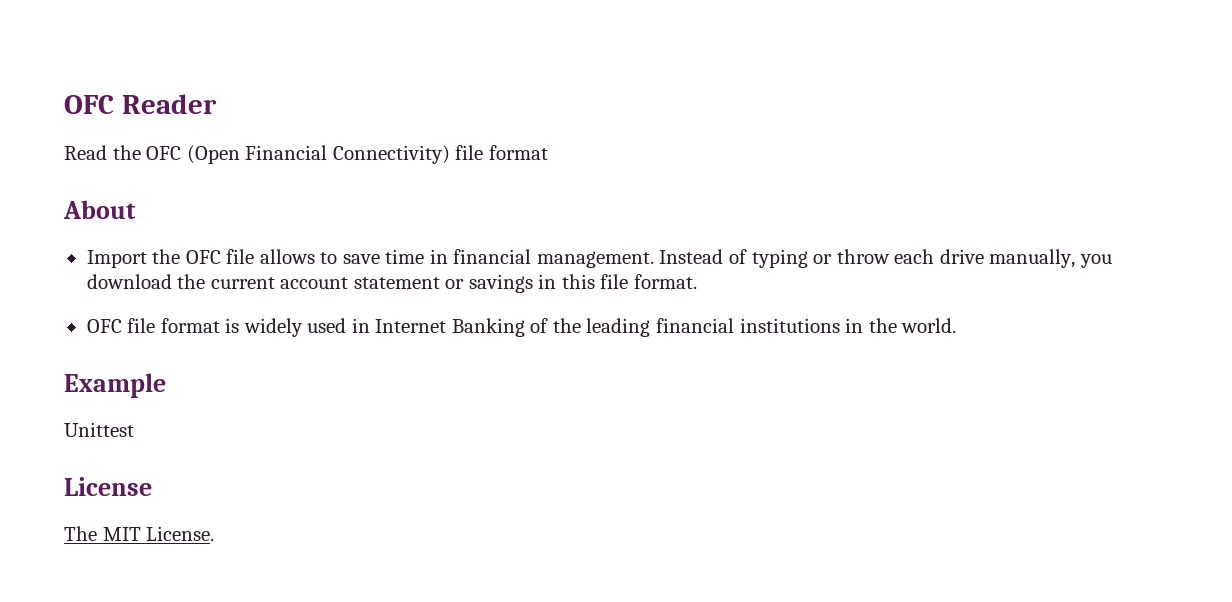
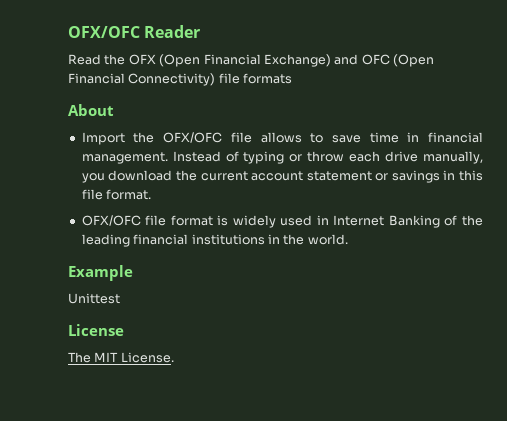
[64,95,114,114] OFC -> [68,26,140,38] OFX/OFC
(141, 152) none -> [128,54,359,67] OFX (Open Financial Exchange) and
[488,145,548,160] format -> [243,73,293,84] formats
[185,250,221,264] OFC -> [163,132,223,143] OFX/OFC
[86,319,122,333] OFC -> [81,215,141,226] OFX/OFC

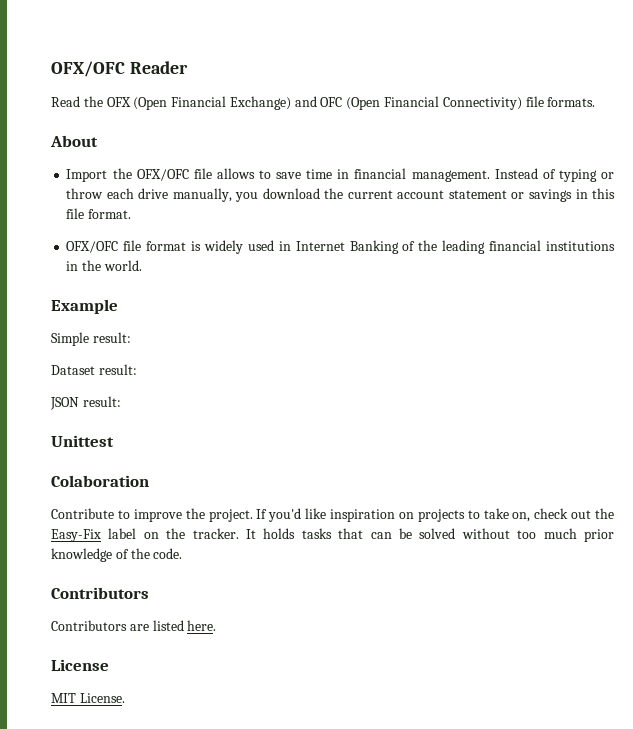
[243,73,293,84] formats -> [547,97,596,107] formats.
[68,293,120,304] Unittest -> [51,332,131,346] [51,364,137,375] [50,396,121,410] [51,435,114,447] [51,475,149,487] [51,508,614,522] [51,528,614,542] [51,548,183,562] [51,587,149,599] [51,620,217,631] Simple result: // Dataset result: // JSON result: // Unittest // Colaboration // Contribute to improve the project. If you'd like inspiration on projects to take on, check out the Easy-Fix label on the tracker. It holds tasks that can be solved without too much prior knowledge of the code. // Contributors // Contributors are listed here.
[68,352,91,363] The -> (109, 665) none

